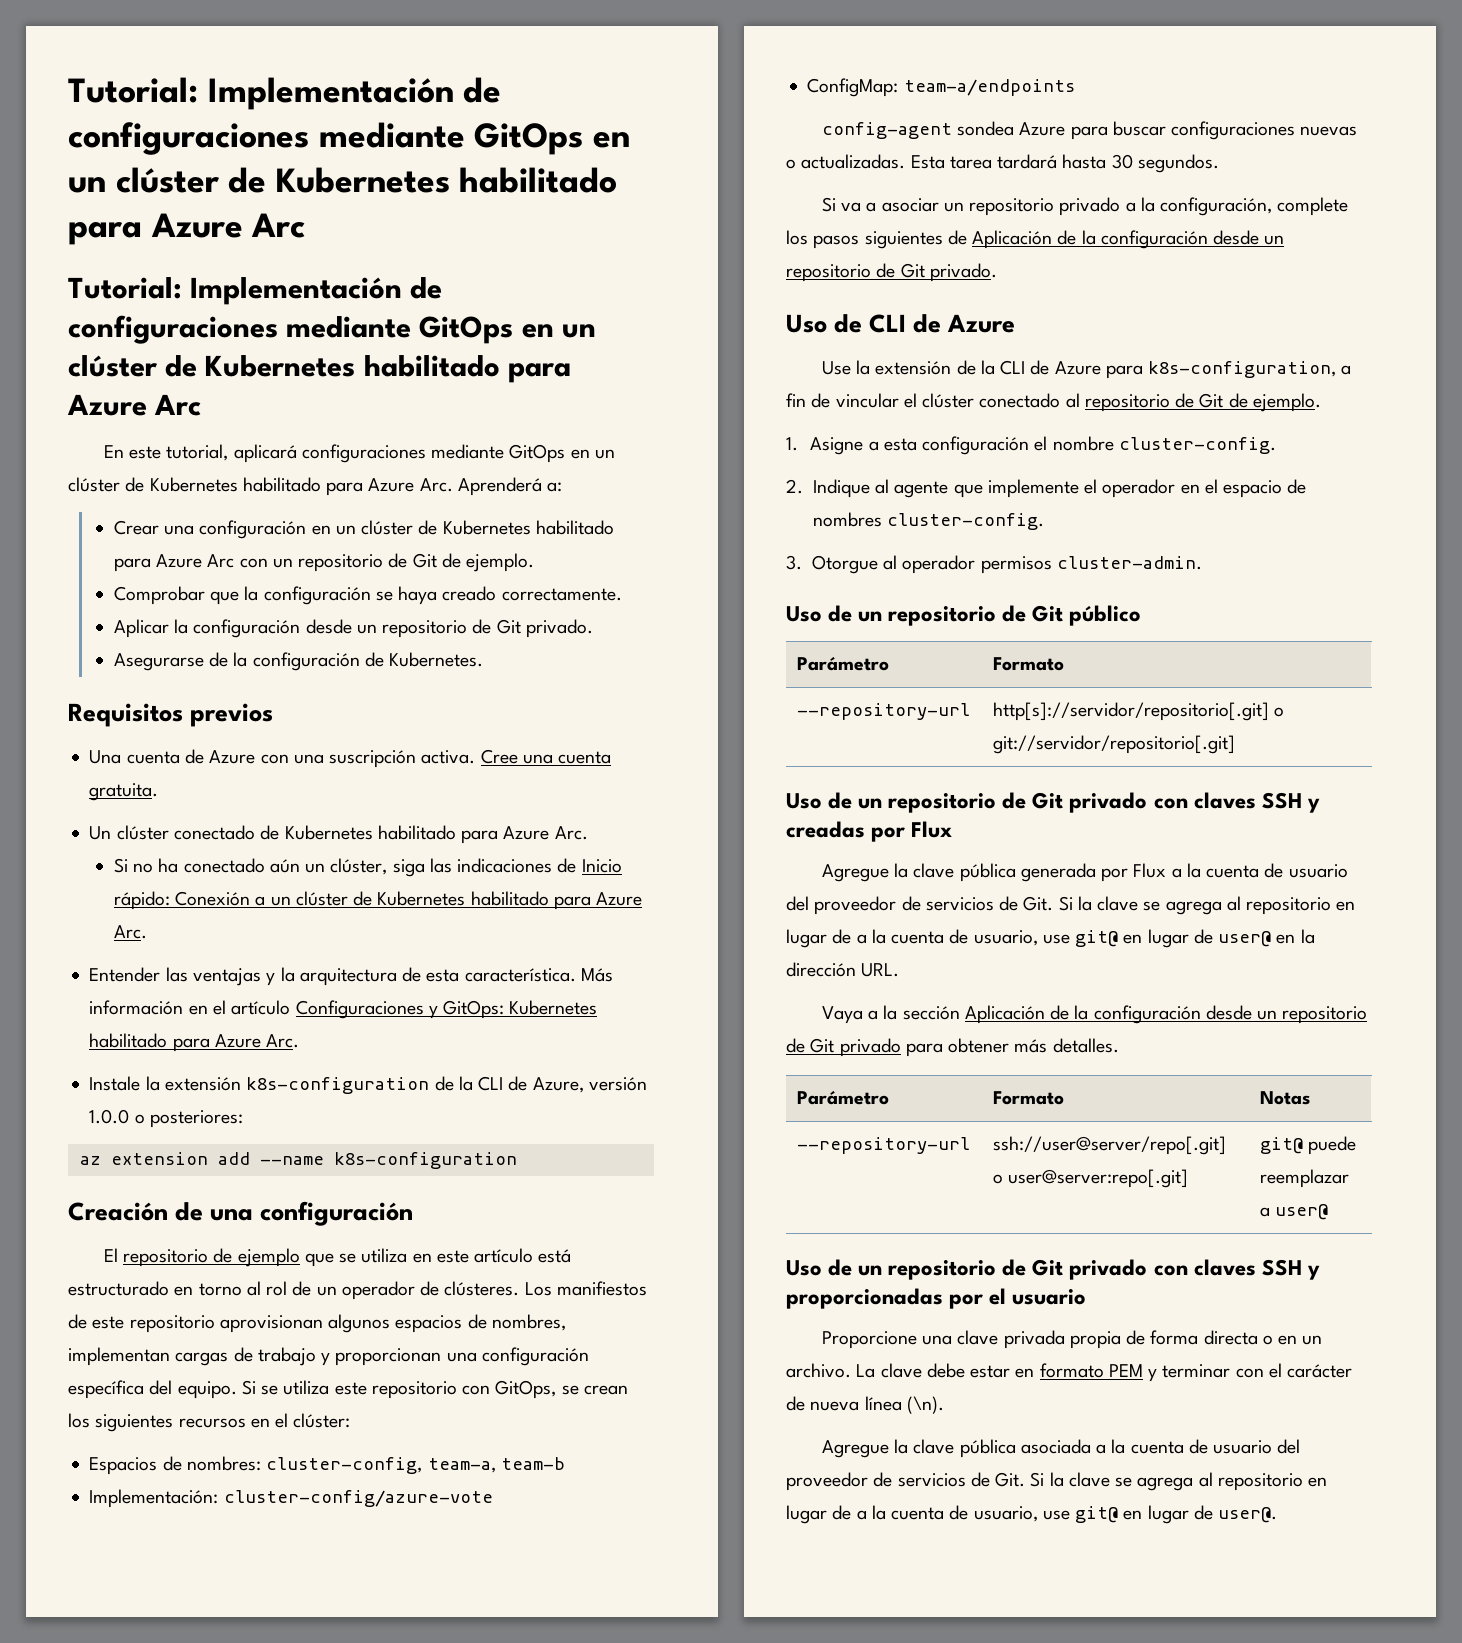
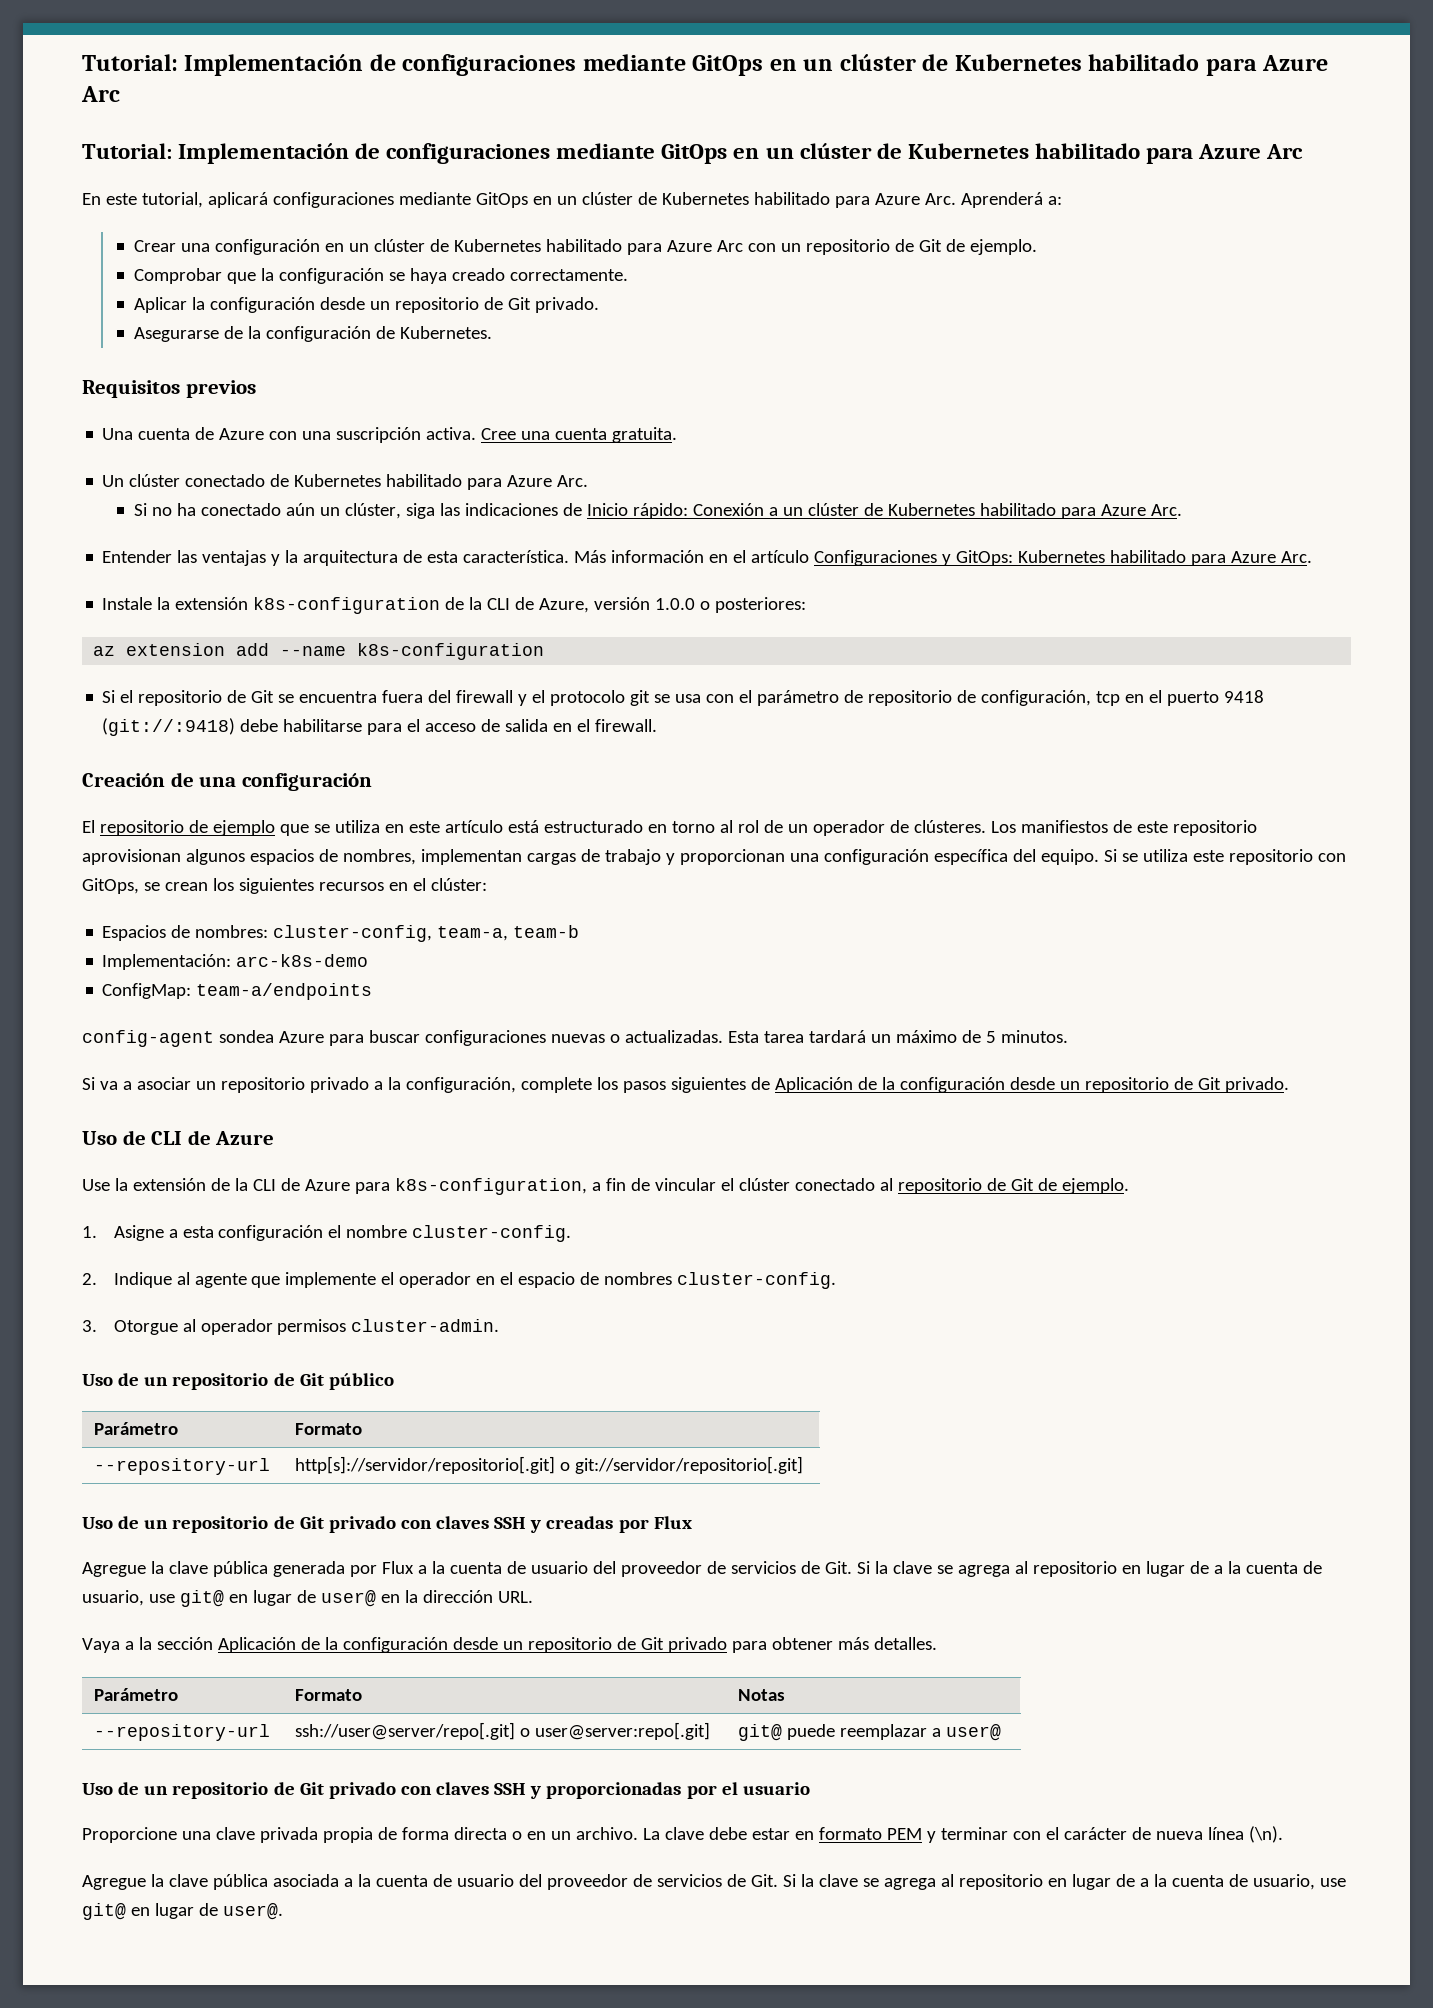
(517, 1160) none -> [102,690,1265,706] [102,718,658,736] // Si el repositorio de Git se encuentra fuera del firewall y el protocolo git se usa con el parámetro de repositorio de configuración, tcp en el puerto 9418 (git://:9418) debe habilitarse para el acceso de salida en el firewall.
[223,1490,493,1507] cluster-config/azure-vote -> [236,954,369,967] arc-k8s-demo
[1062,154,1219,173] hasta 30 segundos. -> [870,1030,1068,1043] un máximo de 5 minutos.

